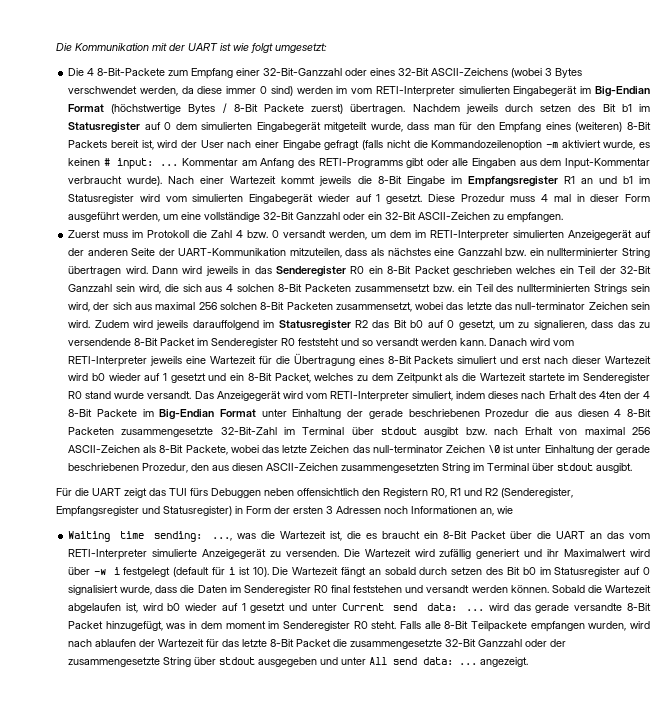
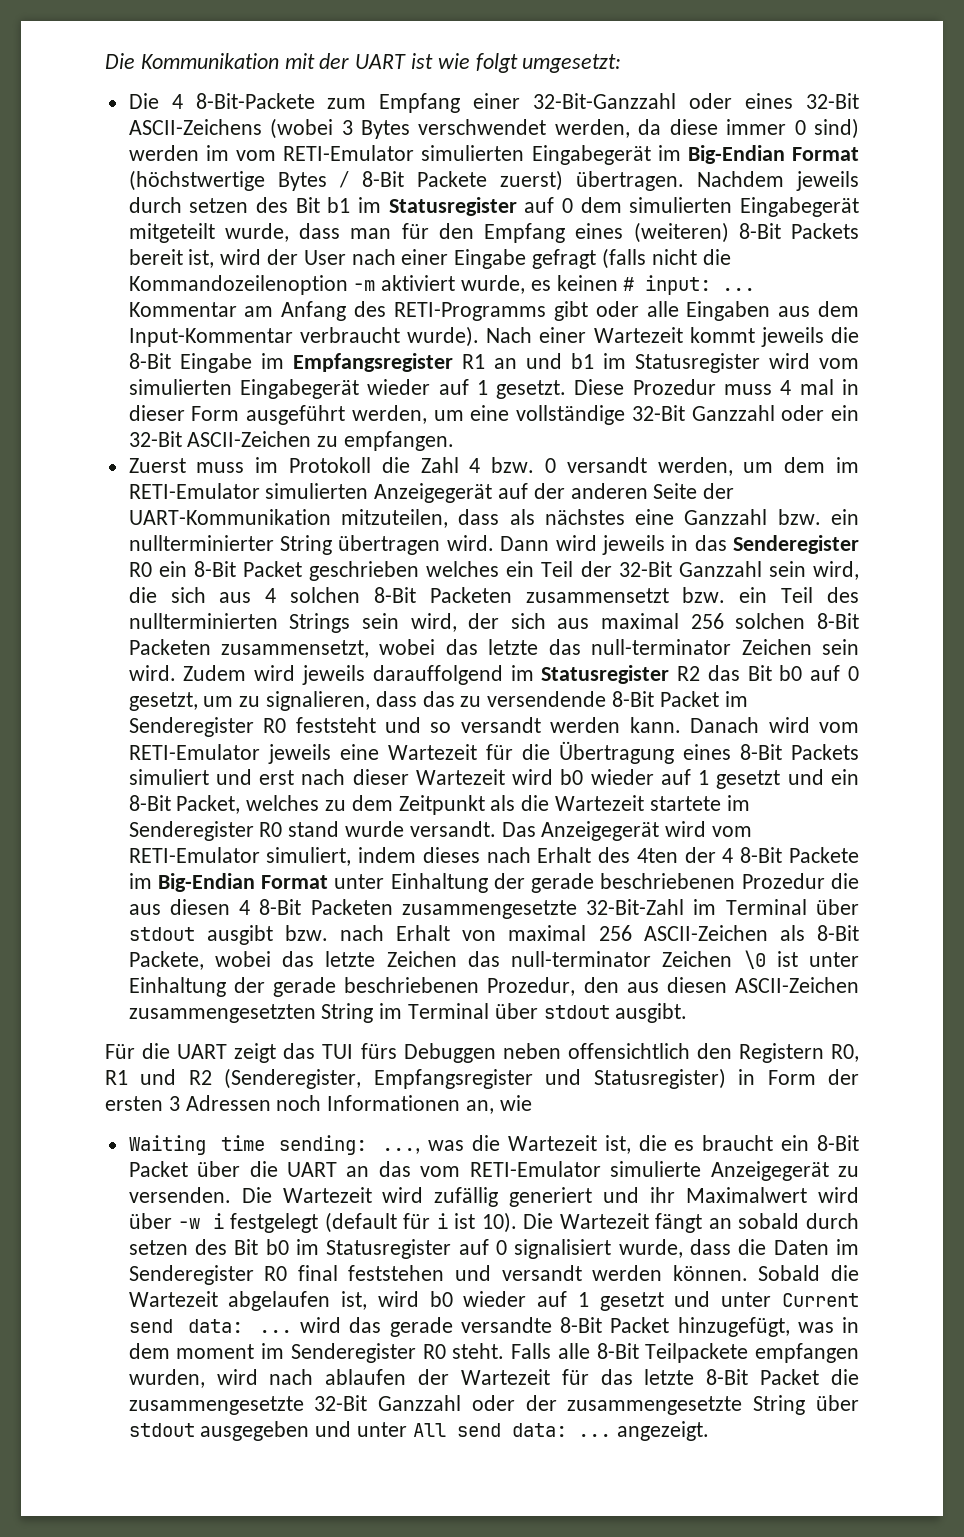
[375,86,455,97] RETI-Interpreter -> [283,145,415,161] RETI-Emulator
[430,230,510,241] RETI-Interpreter -> [128,483,260,499] RETI-Emulator
[68,356,148,367] RETI-Interpreter -> [128,744,260,760] RETI-Emulator
[329,391,409,402] RETI-Interpreter -> [128,847,260,863] RETI-Emulator
[68,549,148,560] RETI-Interpreter -> [469,1161,601,1177] RETI-Emulator

